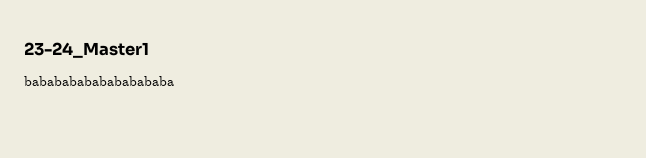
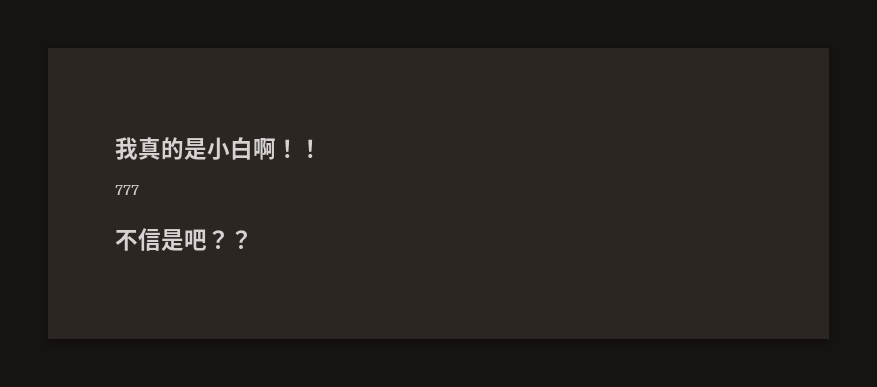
[24,42,149,58] [24,76,174,86] 23-24_Master1 // babababababababababa -> [115,137,322,160] [115,185,139,195] [115,228,253,251] 我真的是小白啊！！ // 777 // 不信是吧？？

